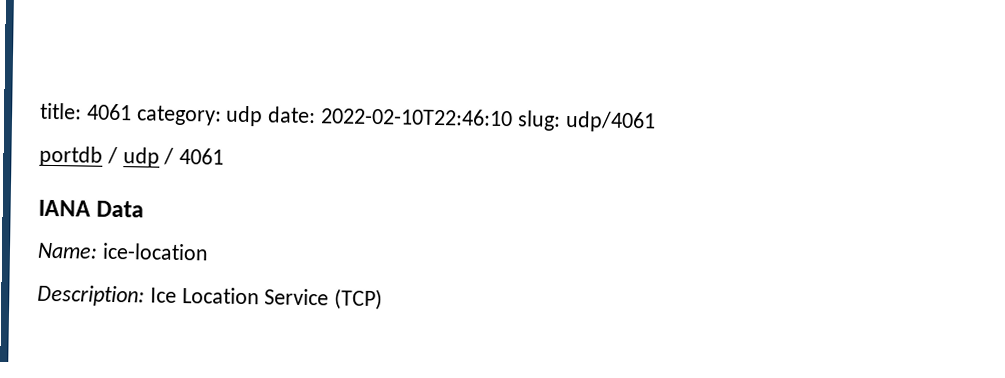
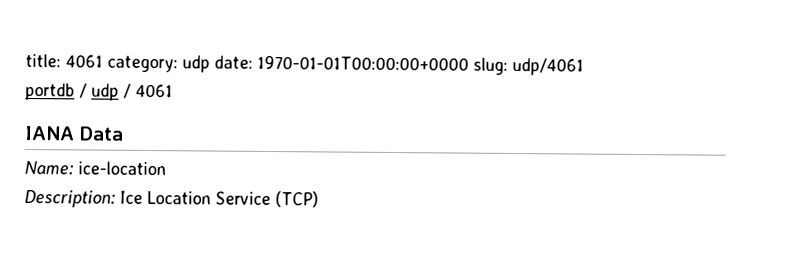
[321,107,514,127] 2022-02-10T22:46:10 -> [257,55,469,71] 1970-01-01T00:00:00+0000

